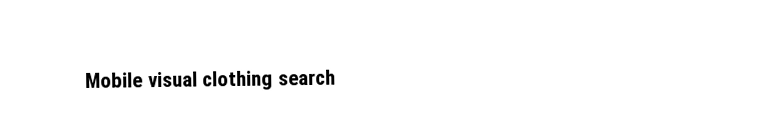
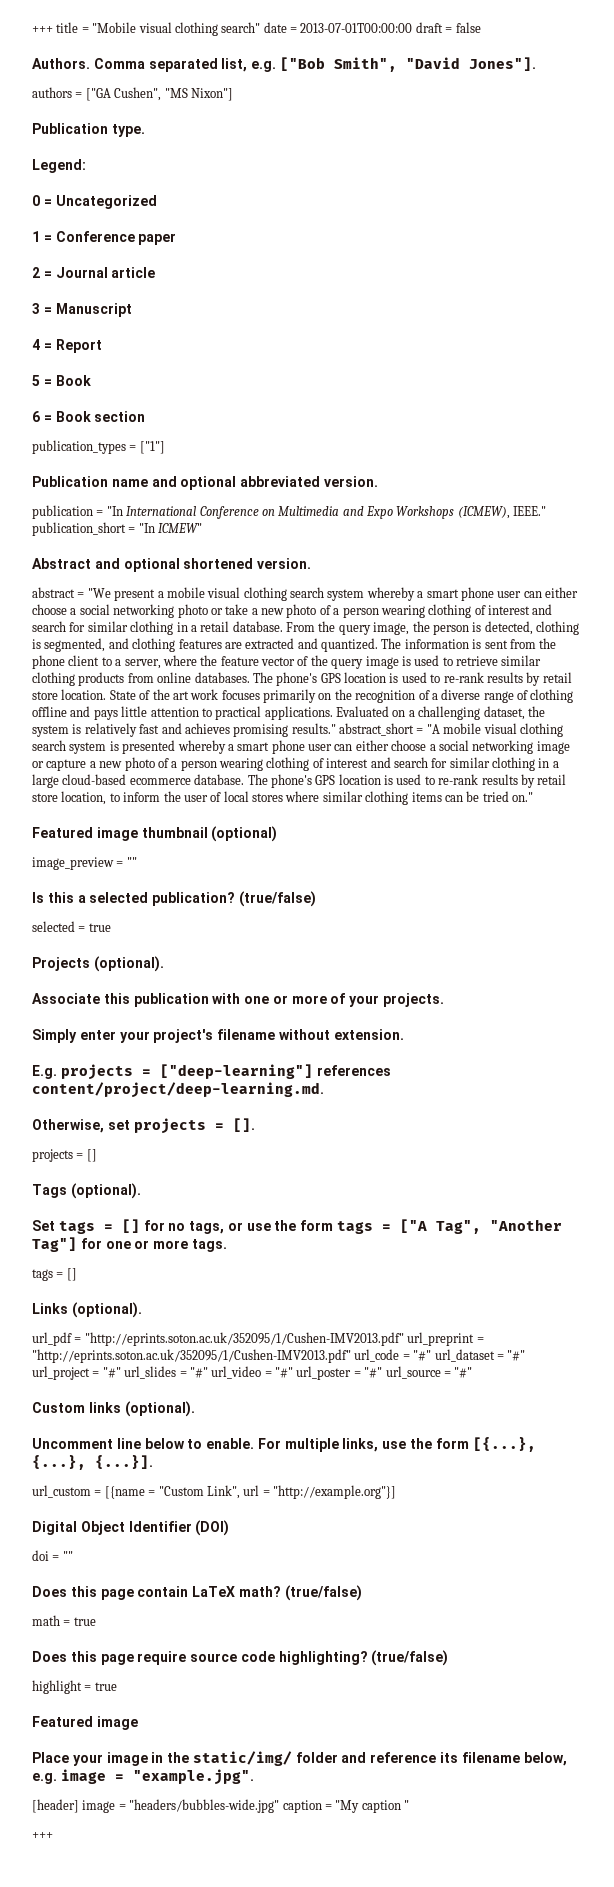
[85,69,336,91] Mobile visual clothing search -> [32,22,481,36] [32,57,536,72] [32,87,233,101] [32,123,145,137] [32,159,86,173] [32,195,157,209] [32,231,177,245] [32,267,156,278] [32,303,132,317] [32,339,102,353] [32,375,91,386] [32,411,146,422] [32,440,165,454] [32,476,378,490] [32,505,547,519] [32,522,203,536] [32,558,312,572] [32,587,578,601] [32,604,553,618] [32,621,579,635] [32,638,557,652] [32,655,542,669] [32,672,572,686] [32,689,574,703] [32,706,545,720] [32,723,563,737] [32,740,570,754] [32,757,559,771] [32,774,567,788] [32,791,533,805] [32,826,278,842] [32,857,137,870] [32,891,316,907] [32,921,111,932] [32,956,164,972] [32,993,445,1007] [32,1029,404,1043] [32,1064,391,1080] [32,1082,324,1098] [32,1118,255,1134] [32,1149,97,1162] [32,1183,141,1199] [32,1219,563,1234] [32,1237,227,1252] [32,1268,77,1281] [32,1302,142,1318] [32,1332,484,1346] [32,1349,526,1363] [32,1366,473,1380] [32,1401,195,1417] [32,1437,536,1452] [32,1455,153,1470] [32,1485,396,1499] [32,1520,230,1536] [32,1550,73,1561] [32,1585,362,1601] [32,1615,96,1626] [32,1650,449,1666] [32,1680,117,1694] [32,1716,138,1730] [32,1751,567,1766] [32,1769,254,1785] [32,1799,409,1813] [32,1832,53,1839] +++ title = "Mobile visual clothing search" date = 2013-07-01T00:00:00 draft = false // Authors. Comma separated list, e.g. ["Bob Smith", "David Jones"]. // authors = ["GA Cushen", "MS Nixon"] // Publication type. // Legend: // 0 = Uncategorized // 1 = Conference paper // 2 = Journal article // 3 = Manuscript // 4 = Report // 5 = Book // 6 = Book section // publication_types = ["1"] // Publication name and optional abbreviated version. // publication = "In International Conference on Multimedia and Expo Workshops (ICMEW), IEEE." publication_short = "In ICMEW" // Abstract and optional shortened version. // abstract = "We present a mobile visual clothing search system whereby a smart phone user can either choose a social networking photo or take a new photo of a person wearing clothing of interest and search for similar clothing in a retail database. From the query image, the person is detected, clothing is segmented, and clothing features are extracted and quantized. The information is sent from the phone client to a server, where the feature vector of the query image is used to retrieve similar clothing products from online databases. The phone's GPS location is used to re-rank results by retail store location. State of the art work focuses primarily on the recognition of a diverse range of clothing offline and pays little attention to practical applications. Evaluated on a challenging dataset, the system is relatively fast and achieves promising results." abstract_short = "A mobile visual clothing search system is presented whereby a smart phone user can either choose a social networking image or capture a new photo of a person wearing clothing of interest and search for similar clothing in a large cloud-based ecommerce database. The phone's GPS location is used to re-rank results by retail store location, to inform the user of local stores where similar clothing items can be tried on." // Featured image thumbnail (optional) // image_preview = "" // Is this a selected publication? (true/false) // selected = true // Projects (optional). // Associate this publication with one or more of your projects. // Simply enter your project's filename without extension. // E.g. projects = ["deep-learning"] references content/project/deep-learning.md. // Otherwise, set projects = []. // projects = [] // Tags (optional). // Set tags = [] for no tags, or use the form tags = ["A Tag", "Another Tag"] for one or more tags. // tags = [] // Links (optional). // url_pdf = "http://eprints.soton.ac.uk/352095/1/Cushen-IMV2013.pdf" url_preprint = "http://eprints.soton.ac.uk/352095/1/Cushen-IMV2013.pdf" url_code = "#" url_dataset = "#" url_project = "#" url_slides = "#" url_video = "#" url_poster = "#" url_source = "#" // Custom links (optional). // Uncomment line below to enable. For multiple links, use the form [{...}, {...}, {...}]. // url_custom = [{name = "Custom Link", url = "http://example.org"}] // Digital Object Identifier (DOI) // doi = "" // Does this page contain LaTeX math? (true/false) // math = true // Does this page require source code highlighting? (true/false) // highlight = true // Featured image // Place your image in the static/img/ folder and reference its filename below, e.g. image = "example.jpg". // [header] image = "headers/bubbles-wide.jpg" caption = "My caption " // +++

